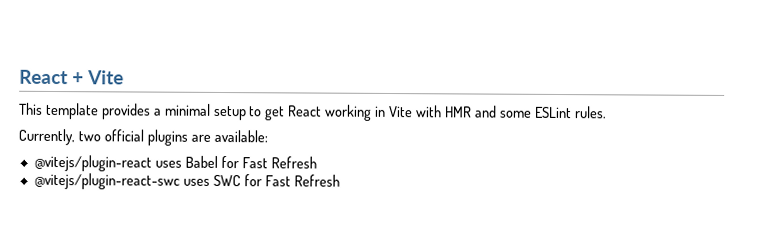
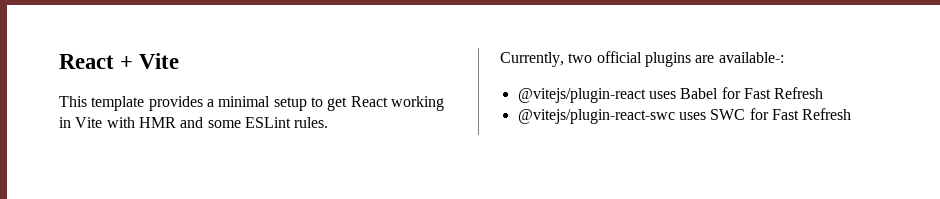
[213,129,268,143] available: -> [718,52,784,63] available-:

